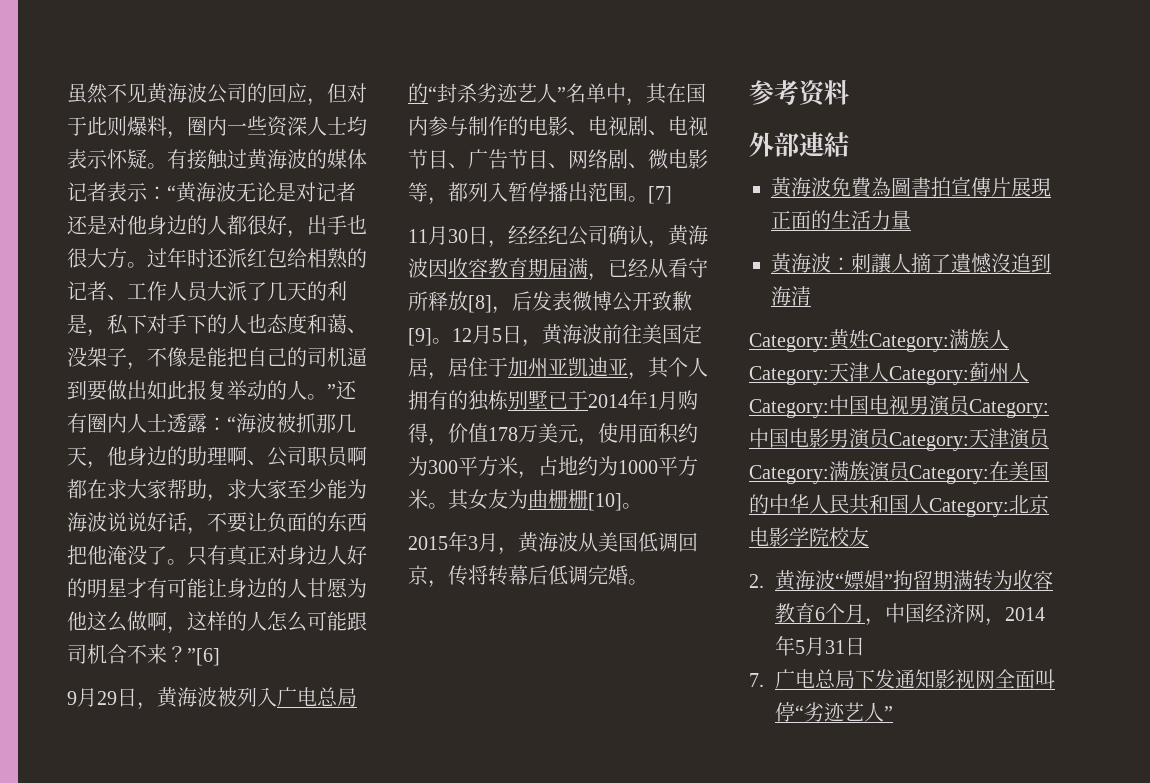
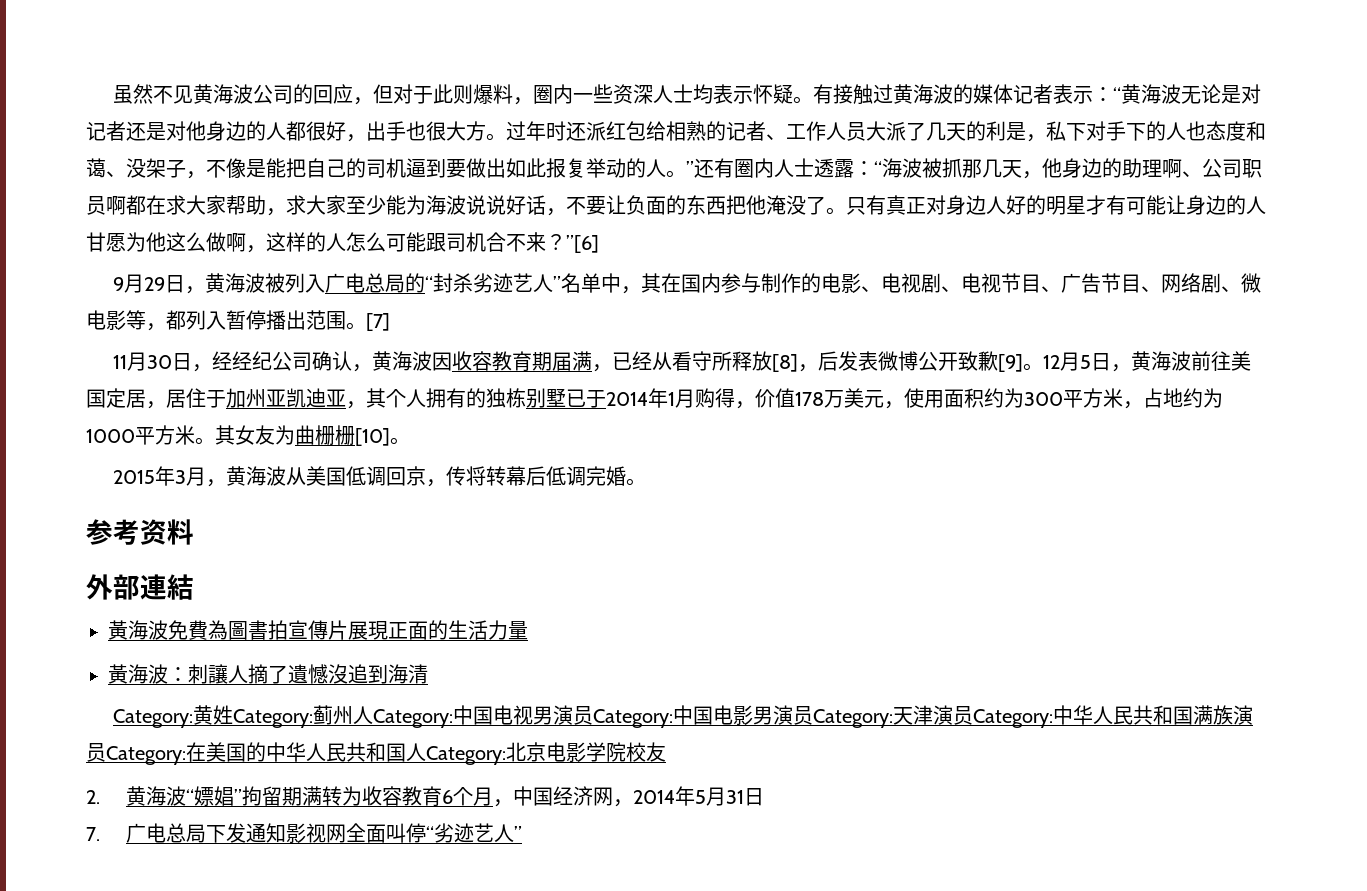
[949,329,1009,349] [749,362,969,385] 满族人Category:天津人Category: -> (313, 718) none
(829, 474) none -> [1052,705,1193,725] 中华人民共和国

